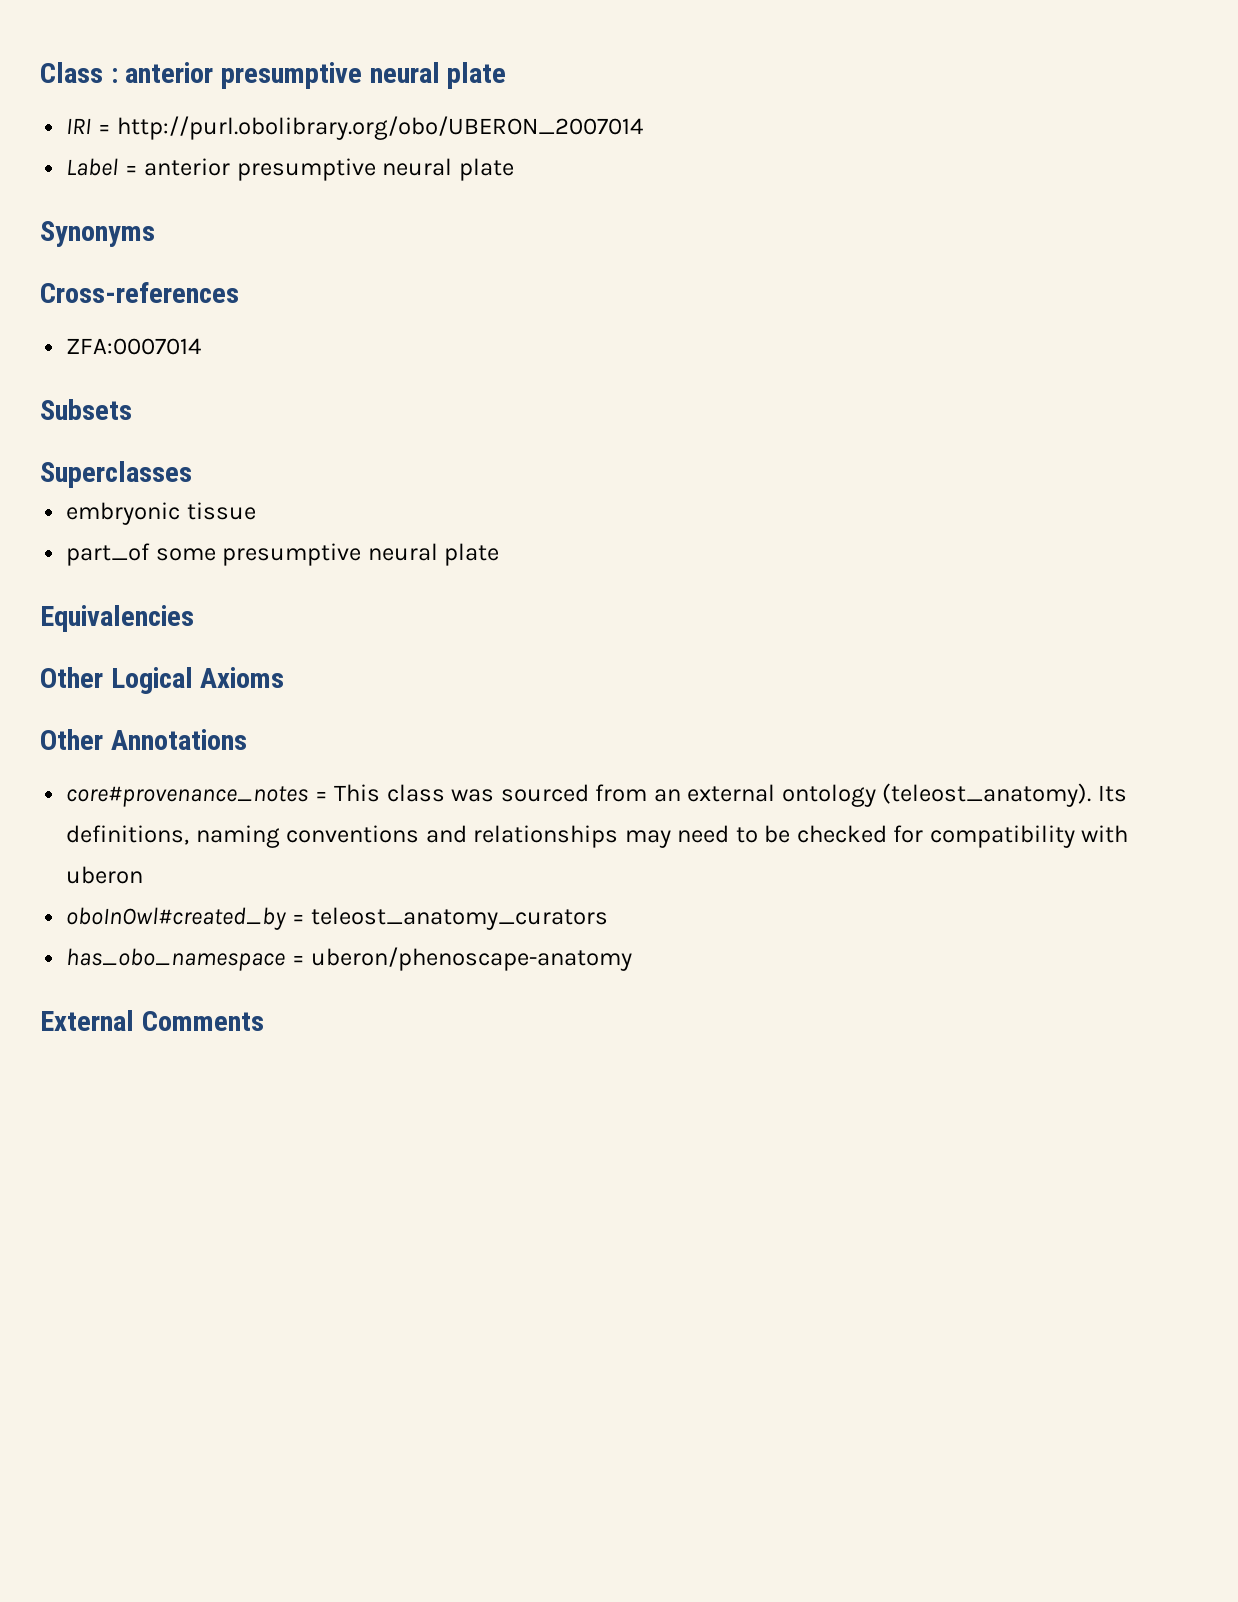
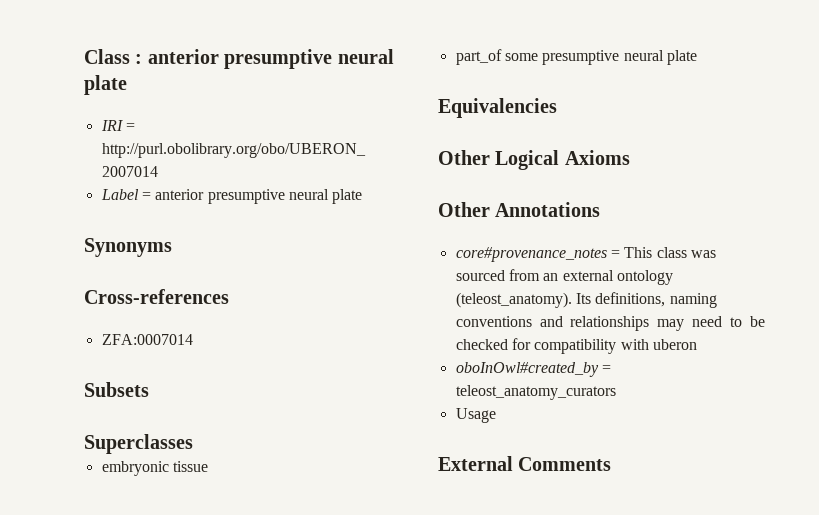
[66,947,633,971] has_obo_namespace = uberon/phenoscape-anatomy -> [455,408,496,423] Usage

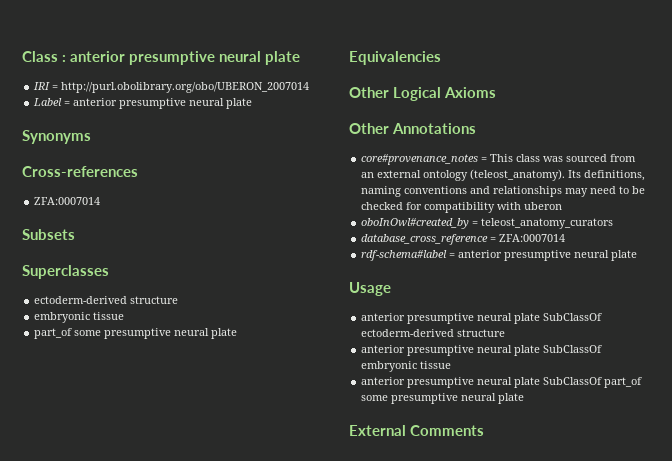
(193, 444) none -> [34,296,179,304] // ectoderm-derived structure
[455,408,496,423] Usage -> [361,234,566,245] [361,250,638,261] [349,282,391,296] [361,313,603,324] [361,329,506,337] [361,345,603,356] [361,361,452,372] [361,377,643,388] [361,393,525,404] database_cross_reference = ZFA:0007014 // rdf-schema#label = anterior presumptive neural plate // Usage // anterior presumptive neural plate SubClassOf ectoderm-derived structure // anterior presumptive neural plate SubClassOf embryonic tissue // anterior presumptive neural plate SubClassOf part_of some presumptive neural plate

